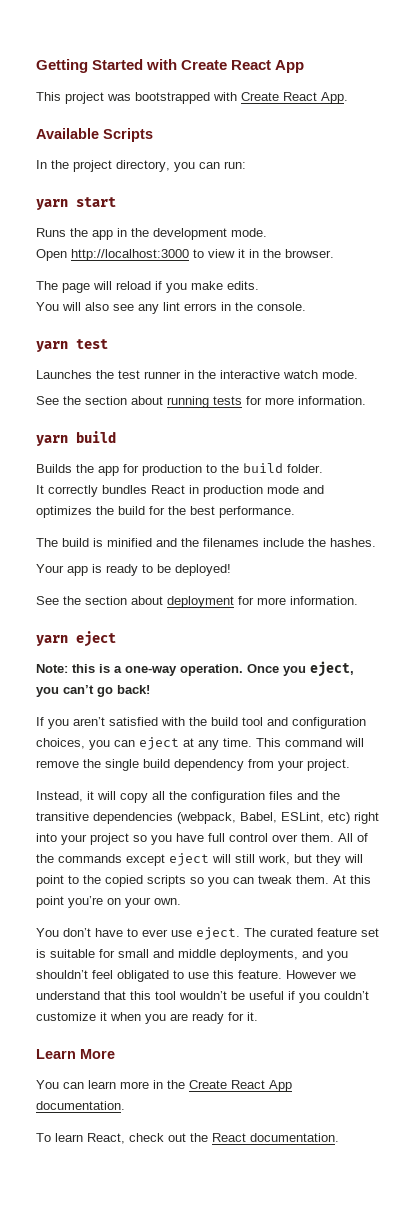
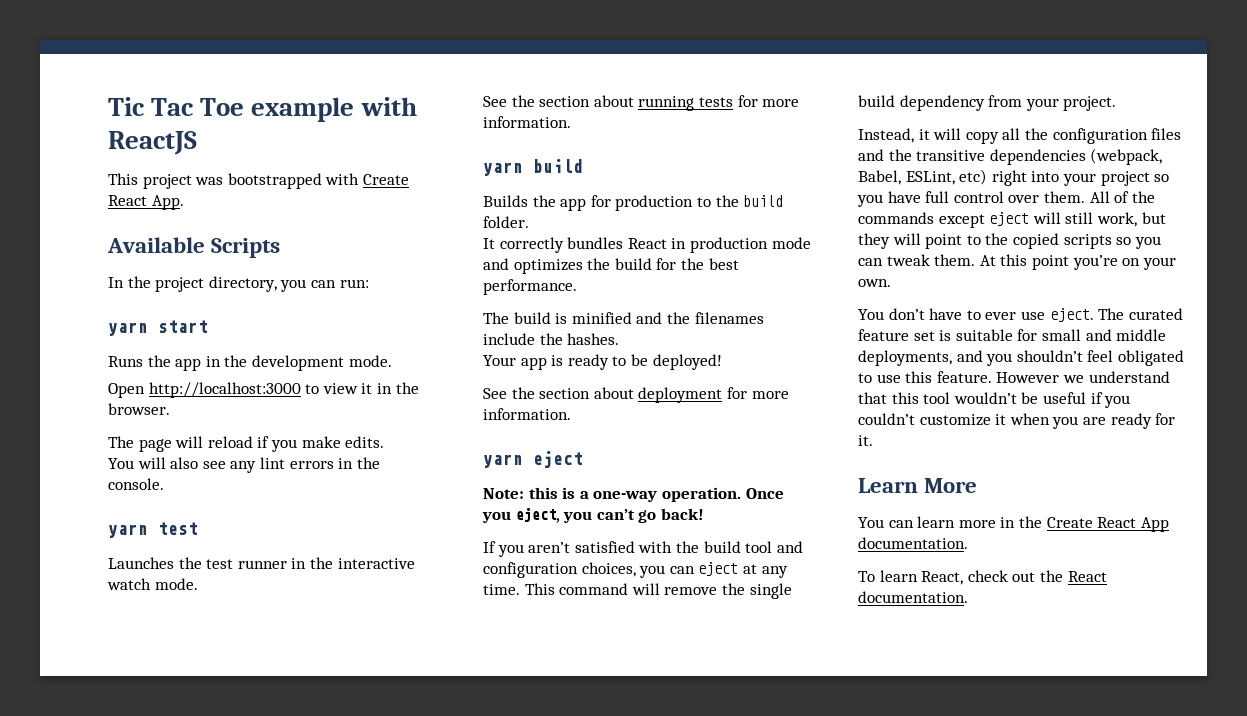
[36,59,305,73] Getting Started with Create React App -> [108,97,417,122] [108,131,197,155] Tic Tac Toe example with ReactJS

